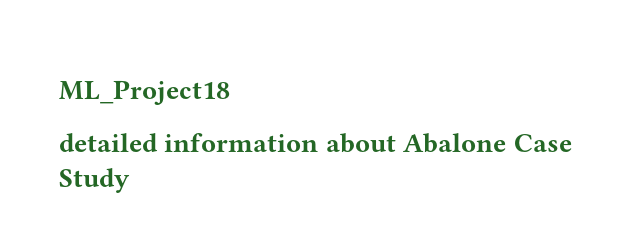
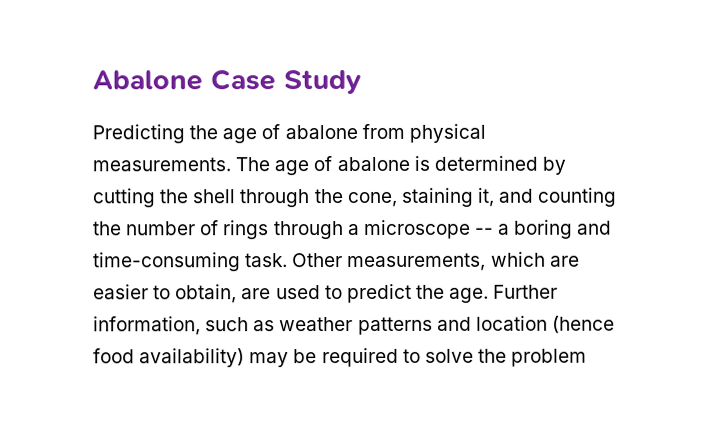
[59,80,230,105] [59,133,396,153] ML_Project18 // detailed information about -> (92, 80) none
(130, 180) none -> [92,123,486,144] [92,155,566,176] [92,187,617,208] [92,219,613,240] [93,251,580,272] [93,283,559,304] [93,315,615,336] [93,347,588,368] // Predicting the age of abalone from physical measurements. The age of abalone is determined by cutting the shell through the cone, staining it, and counting the number of rings through a microscope -- a boring and time-consuming task. Other measurements, which are easier to obtain, are used to predict the age. Further information, such as weather patterns and location (hence food availability) may be required to solve the problem

